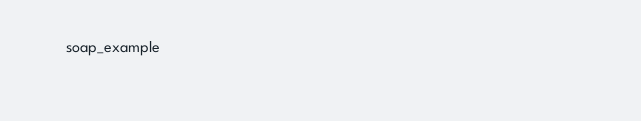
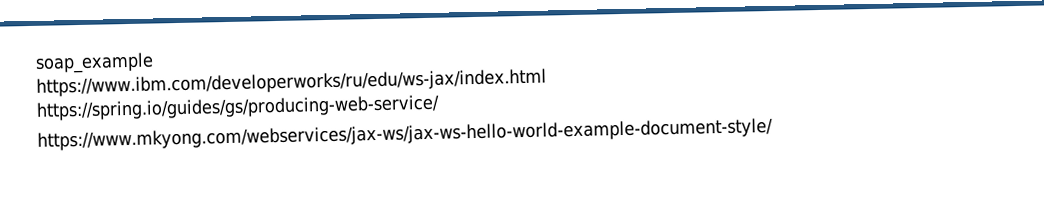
(160, 48) none -> [36,68,547,97] [36,94,440,121] [37,117,773,151] // https://www.ibm.com/developerworks/ru/edu/ws-jax/index.html // https://spring.io/guides/gs/producing-web-service/ // https://www.mkyong.com/webservices/jax-ws/jax-ws-hello-world-example-document-style/

